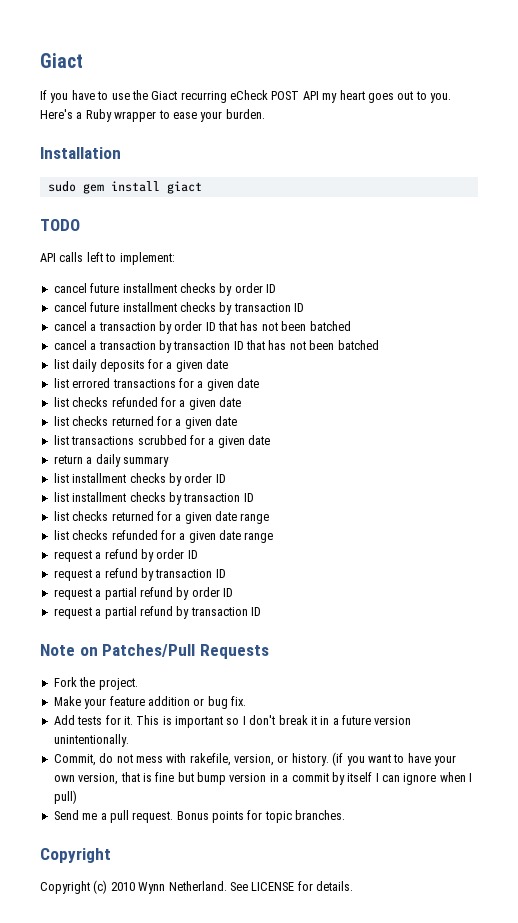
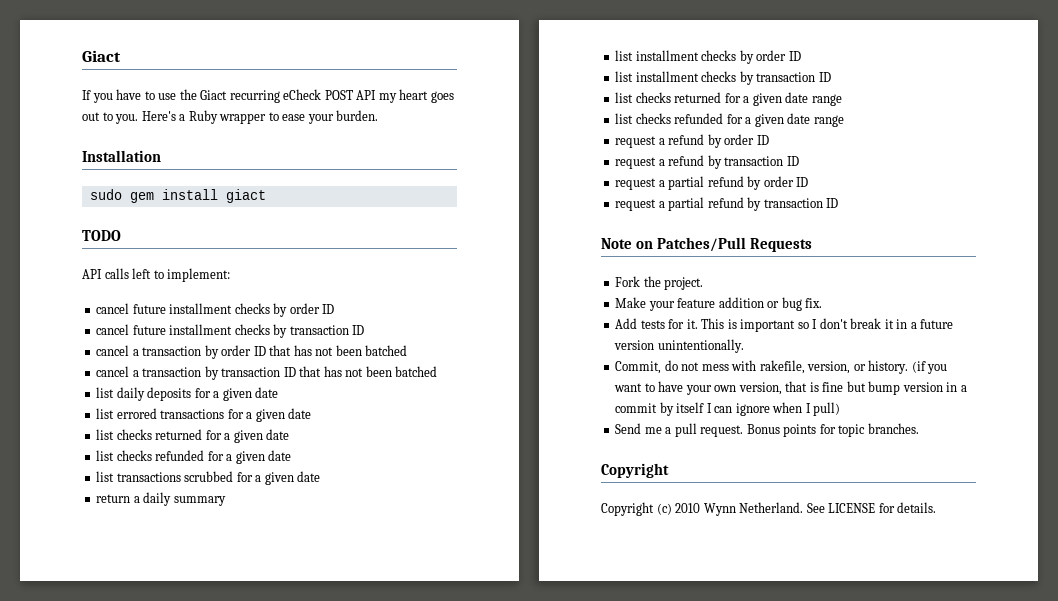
[111,397,241,410] [53,416,154,426] refunded for a given date // list checks returned -> [155,429,290,443] [96,450,205,461] returned for a given date // list checks refunded

